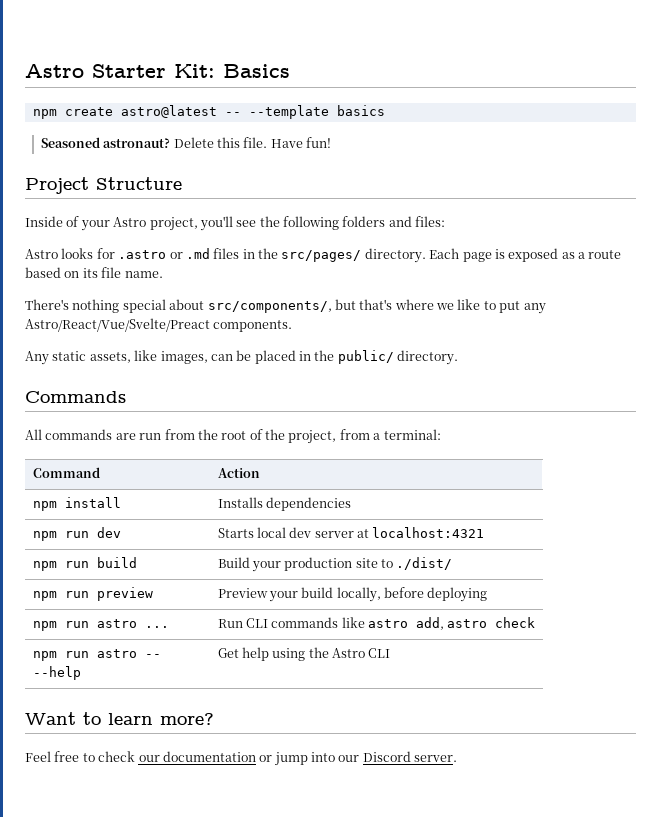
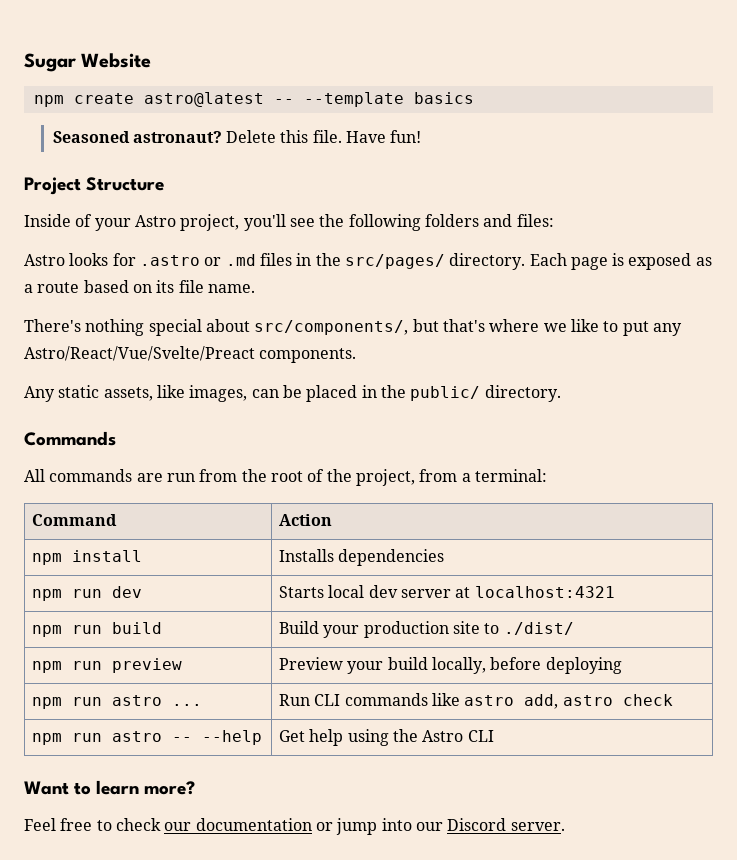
[25,64,290,78] Astro Starter Kit: Basics -> [24,53,152,72] Sugar Website

